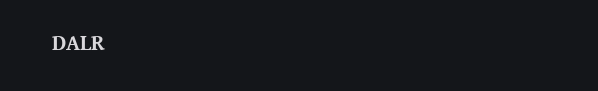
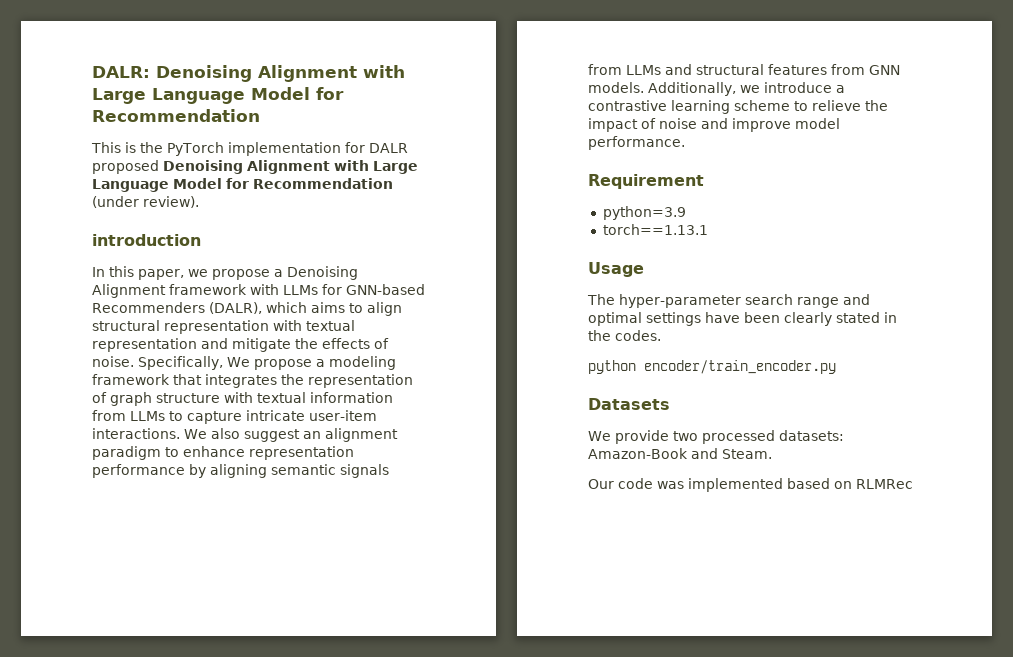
[52,36,105,50] DALR -> [92,65,405,82] [92,87,344,104] [92,109,260,122] [91,142,408,156] [92,160,418,174] [92,178,393,192] [92,196,199,208] [92,234,201,246] [92,266,358,280] [92,284,425,298] [92,302,402,316] [92,320,355,334] [92,338,389,352] [92,356,396,370] [92,374,413,388] [92,392,393,406] [92,410,377,424] [92,428,398,442] [92,446,354,460] [92,464,389,478] [588,64,900,75] [588,82,845,96] [588,100,888,114] [588,118,840,132] [588,136,685,150] [588,174,704,189] [602,206,686,220] [602,224,708,235] [588,262,644,277] [587,294,870,308] [588,312,897,326] [588,330,661,341] [588,360,836,374] [588,398,670,410] [588,430,844,444] [588,448,772,459] [588,478,913,492] DALR: Denoising Alignment with Large Language Model for Recommendation // This is the PyTorch implementation for DALR proposed Denoising Alignment with Large Language Model for Recommendation (under review). // introduction // In this paper, we propose a Denoising Alignment framework with LLMs for GNN-based Recommenders (DALR), which aims to align structural representation with textual representation and mitigate the effects of noise. Specifically, We propose a modeling framework that integrates the representation of graph structure with textual information from LLMs to capture intricate user-item interactions. We also suggest an alignment paradigm to enhance representation performance by aligning semantic signals from LLMs and structural features from GNN models. Additionally, we introduce a contrastive learning scheme to relieve the impact of noise and improve model performance. // Requirement // python=3.9 // torch==1.13.1 // Usage // The hyper-parameter search range and optimal settings have been clearly stated in the codes. // python encoder/train_encoder.py // Datasets // We provide two processed datasets: Amazon-Book and Steam. // Our code was implemented based on RLMRec

